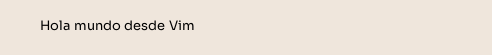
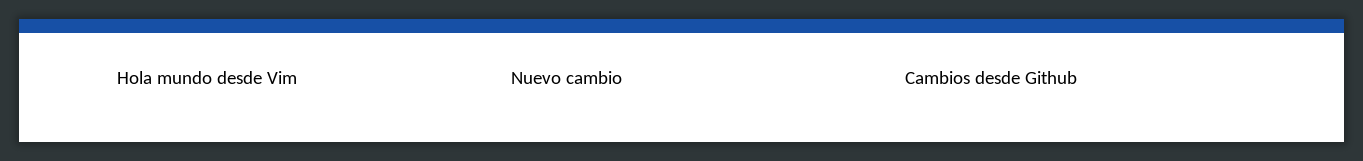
(195, 25) none -> [511,71,622,84] [905,71,1077,84] // Nuevo cambio // Cambios desde Github

